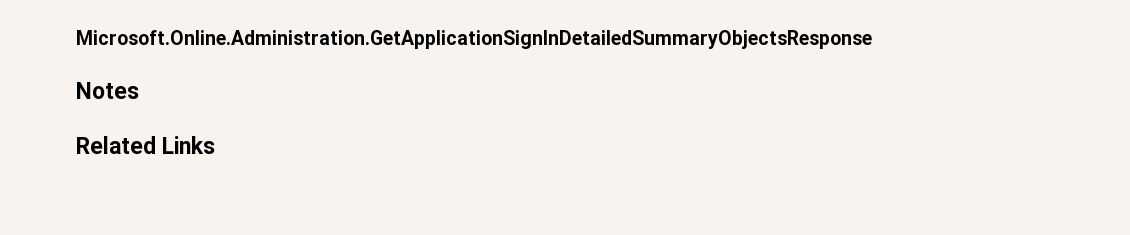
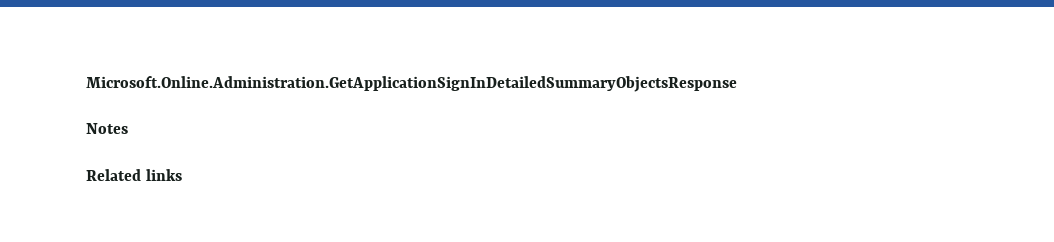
[162,136,216,154] Links -> [145,169,182,181] links

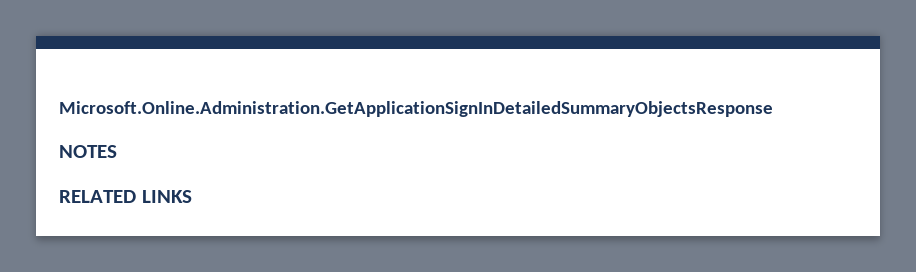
[86,123,128,134] [86,169,182,181] Notes // Related links -> [59,145,117,158] [59,190,192,203] NOTES // RELATED LINKS

